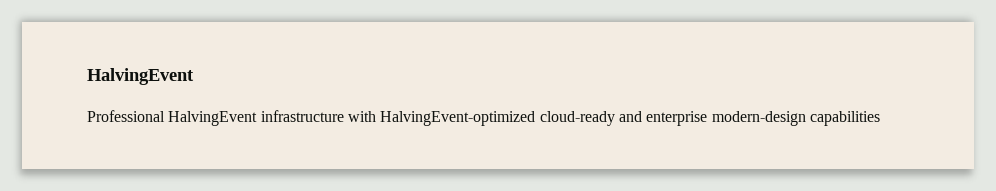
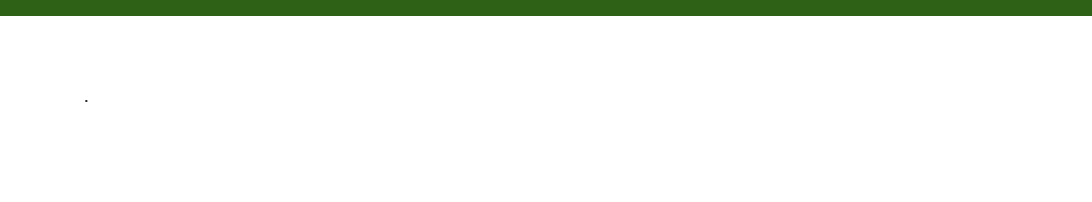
[87,68,194,85] [87,110,880,126] HalvingEvent // Professional HalvingEvent infrastructure with HalvingEvent-optimized cloud-ready and enterprise modern-design capabilities -> [84,100,89,102] .

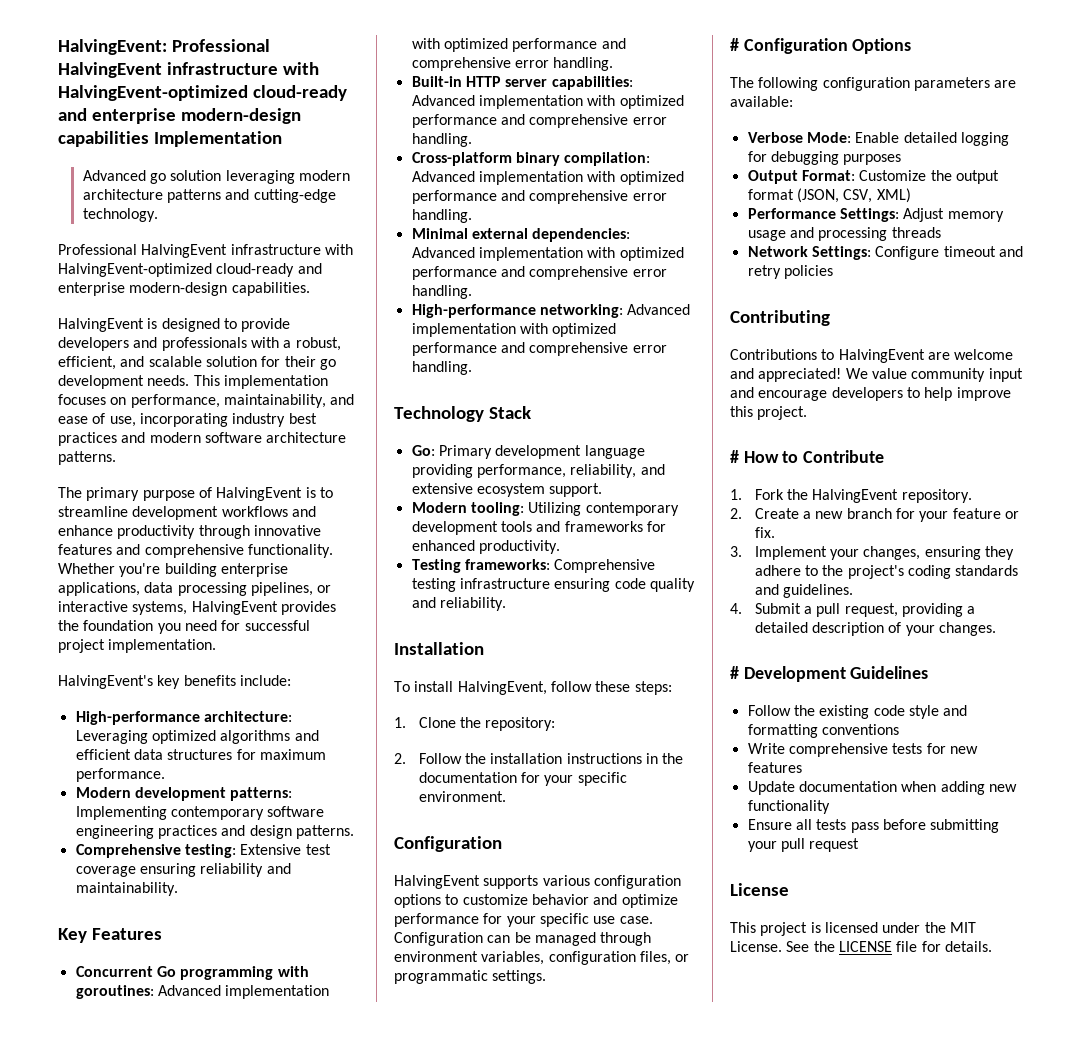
[84,100,89,102] . -> [58,39,270,55] [58,62,319,78] [58,85,347,101] [58,108,301,124] [58,131,282,147] [82,170,350,184] [82,189,336,203] [82,208,158,222] [58,244,353,258] [58,263,322,277] [58,282,310,296] [58,318,291,332] [58,337,341,351] [58,356,336,370] [58,375,328,389] [58,394,355,408] [58,413,317,427] [58,432,347,446] [58,451,116,465] [58,487,333,501] [58,506,316,520] [58,525,321,539] [58,544,333,558] [58,563,288,577] [58,582,332,596] [58,601,336,615] [58,620,310,634] [58,639,217,653] [58,675,291,689] [75,711,292,725] [75,730,319,744] [75,749,326,760] [75,768,165,782] [75,787,293,801] [75,806,325,820] [75,825,354,839] [75,844,331,858] [75,863,291,877] [75,882,178,896] [58,928,162,943] [75,966,309,980] [75,985,330,999] [411,38,626,52] [411,57,614,71] [411,76,633,90] [411,95,684,109] [411,114,667,128] [411,133,472,147] [411,152,651,166] [411,171,684,185] [411,190,667,204] [411,209,472,223] [411,228,631,242] [411,247,684,261] [411,266,667,280] [411,285,472,299] [411,304,691,318] [411,323,617,337] [411,342,667,356] [411,361,472,375] [394,406,531,422] [411,445,645,459] [411,464,665,478] [411,483,603,497] [411,502,679,516] [411,521,666,535] [411,540,560,554] [411,559,656,573] [411,578,695,592] [411,597,506,611] [394,642,484,655] [394,681,672,695] [394,717,556,731] [394,753,684,764] [418,772,627,786] [418,791,506,802] [394,836,502,852] [394,875,681,889] [394,894,678,908] [394,913,653,927] [394,932,652,946] [394,951,690,965] [394,970,547,984] [730,38,912,54] [730,77,1017,91] [730,96,793,107] [747,132,1009,146] [747,151,902,165] [747,170,999,184] [747,188,911,203] [747,208,1004,222] [747,227,941,241] [747,246,1023,260] [747,265,833,279] [730,310,830,326] [730,349,1014,363] [730,368,1023,382] [730,387,1011,401] [730,406,808,420] [730,450,885,463] [730,489,972,503] [730,508,1019,522] [754,527,775,538] [730,546,1014,560] [754,565,1019,579] [754,584,854,598] [730,603,976,617] [754,622,996,636] [730,666,929,682] [747,705,968,719] [747,724,899,738] [747,743,978,757] [747,762,802,773] [747,781,1017,795] [747,800,830,814] [747,819,1000,833] [747,838,860,852] [730,883,789,896] [730,922,976,936] [730,941,992,952] HalvingEvent: Professional HalvingEvent infrastructure with HalvingEvent-optimized cloud-ready and enterprise modern-design capabilities Implementation // Advanced go solution leveraging modern architecture patterns and cutting-edge technology. // Professional HalvingEvent infrastructure with HalvingEvent-optimized cloud-ready and enterprise modern-design capabilities. // HalvingEvent is designed to provide developers and professionals with a robust, efficient, and scalable solution for their go development needs. This implementation focuses on performance, maintainability, and ease of use, incorporating industry best practices and modern software architecture patterns. // The primary purpose of HalvingEvent is to streamline development workflows and enhance productivity through innovative features and comprehensive functionality. Whether you're building enterprise applications, data processing pipelines, or interactive systems, HalvingEvent provides the foundation you need for successful project implementation. // HalvingEvent's key benefits include: // High-performance architecture: Leveraging optimized algorithms and efficient data structures for maximum performance. // Modern development patterns: Implementing contemporary software engineering practices and design patterns. // Comprehensive testing: Extensive test coverage ensuring reliability and maintainability. // Key Features // Concurrent Go programming with goroutines: Advanced implementation with optimized performance and comprehensive error handling. // Built-in HTTP server capabilities: Advanced implementation with optimized performance and comprehensive error handling. // Cross-platform binary compilation: Advanced implementation with optimized performance and comprehensive error handling. // Minimal external dependencies: Advanced implementation with optimized performance and comprehensive error handling. // High-performance networking: Advanced implementation with optimized performance and comprehensive error handling. // Technology Stack // Go: Primary development language providing performance, reliability, and extensive ecosystem support. // Modern tooling: Utilizing contemporary development tools and frameworks for enhanced productivity. // Testing frameworks: Comprehensive testing infrastructure ensuring code quality and reliability. // Installation // To install HalvingEvent, follow these steps: // 1. Clone the repository: // 2. Follow the installation instructions in the documentation for your specific environment. // Configuration // HalvingEvent supports various configuration options to customize behavior and optimize performance for your specific use case. Configuration can be managed through environment variables, configuration files, or programmatic settings. // # Configuration Options // The following configuration parameters are available: // Verbose Mode: Enable detailed logging for debugging purposes // Output Format: Customize the output format (JSON, CSV, XML) // Performance Settings: Adjust memory usage and processing threads // Network Settings: Configure timeout and retry policies // Contributing // Contributions to HalvingEvent are welcome and appreciated! We value community input and encourage developers to help improve this project. // # How to Contribute // 1. Fork the HalvingEvent repository. // 2. Create a new branch for your feature or fix. // 3. Implement your changes, ensuring they adhere to the project's coding standards and guidelines. // 4. Submit a pull request, providing a detailed description of your changes. // # Development Guidelines // Follow the existing code style and formatting conventions // Write comprehensive tests for new features // Update documentation when adding new functionality // Ensure all tests pass before submitting your pull request // License // This project is licensed under the MIT License. See the LICENSE file for details.

